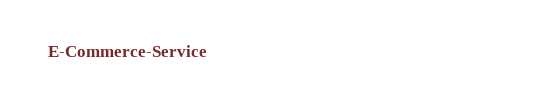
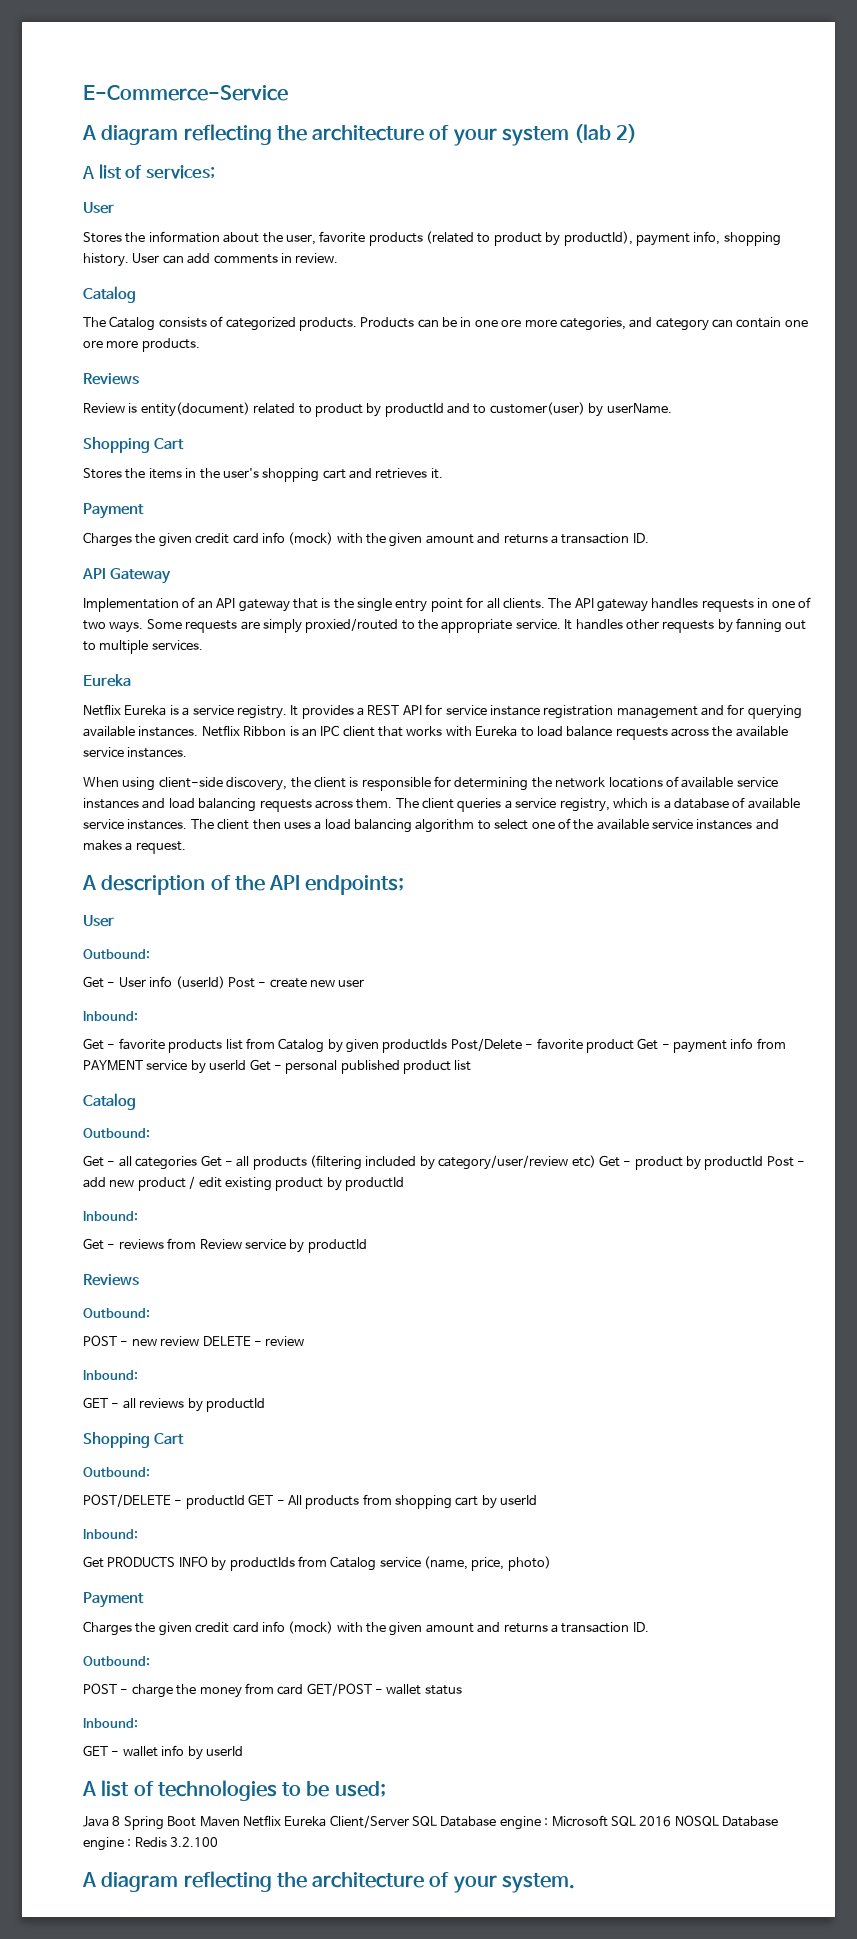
(207, 51) none -> [82,124,638,146] [82,164,215,179] [83,202,114,214] [83,231,781,246] [83,253,339,267] [83,286,136,303] [83,316,808,331] [83,338,200,352] [83,373,139,385] [83,402,672,417] [83,437,184,453] [83,468,443,482] [83,503,144,519] [83,532,649,547] [82,568,171,584] [83,597,811,612] [83,618,807,633] [83,640,203,654] [83,674,131,687] [83,704,802,719] [83,725,788,740] [83,747,188,758] [83,776,778,791] [83,797,800,812] [83,818,779,833] [83,840,186,854] [82,875,405,895] [83,915,114,927] [83,949,150,959] [83,976,365,989] [83,1011,138,1021] [83,1038,786,1053] [83,1059,472,1074] [83,1093,136,1110] [83,1128,150,1138] [83,1155,806,1170] [83,1176,404,1191] [83,1211,138,1221] [83,1238,367,1253] [83,1274,139,1286] [83,1308,150,1318] [83,1335,305,1346] [83,1370,138,1380] [83,1397,265,1412] [83,1432,184,1448] [83,1467,150,1477] [83,1494,538,1509] [83,1529,138,1539] [83,1556,551,1571] [83,1592,144,1608] [83,1621,649,1636] [83,1656,150,1666] [83,1683,462,1698] [83,1718,138,1728] [83,1745,243,1760] [82,1780,386,1801] [83,1815,778,1830] [83,1837,219,1851] [82,1871,575,1893] // A diagram reflecting the architecture of your system (lab 2) // A list of services; // User // Stores the information about the user, favorite products (related to product by productId), payment info, shopping history. User can add comments in review. // Catalog // The Catalog consists of categorized products. Products can be in one ore more categories, and category can contain one ore more products. // Reviews // Review is entity(document) related to product by productId and to customer(user) by userName. // Shopping Cart // Stores the items in the user's shopping cart and retrieves it. // Payment // Charges the given credit card info (mock) with the given amount and returns a transaction ID. // API Gateway // Implementation of an API gateway that is the single entry point for all clients. The API gateway handles requests in one of two ways. Some requests are simply proxied/routed to the appropriate service. It handles other requests by fanning out to multiple services. // Eureka // Netflix Eureka is a service registry. It provides a REST API for service instance registration management and for querying available instances. Netflix Ribbon is an IPC client that works with Eureka to load balance requests across the available service instances. // When using client-side discovery, the client is responsible for determining the network locations of available service instances and load balancing requests across them. The client queries a service registry, which is a database of available service instances. The client then uses a load balancing algorithm to select one of the available service instances and makes a request. // A description of the API endpoints; // User // Outbound: // Get - User info (userId) Post - create new user // Inbound: // Get - favorite products list from Catalog by given productIds Post/Delete - favorite product Get - payment info from PAYMENT service by userId Get - personal published product list // Catalog // Outbound: // Get - all categories Get - all products (filtering included by category/user/review etc) Get - product by productId Post - add new product / edit existing product by productId // Inbound: // Get - reviews from Review service by productId // Reviews // Outbound: // POST - new review DELETE - review // Inbound: // GET - all reviews by productId // Shopping Cart // Outbound: // POST/DELETE - productId GET - All products from shopping cart by userId // Inbound: // Get PRODUCTS INFO by productIds from Catalog service (name, price, photo) // Payment // Charges the given credit card info (mock) with the given amount and returns a transaction ID. // Outbound: // POST - charge the money from card GET/POST - wallet status // Inbound: // GET - wallet info by userId // A list of technologies to be used; // Java 8 Spring Boot Maven Netflix Eureka Client/Server SQL Database engine : Microsoft SQL 2016 NOSQL Database engine : Redis 3.2.100 // A diagram reflecting the architecture of your system.

